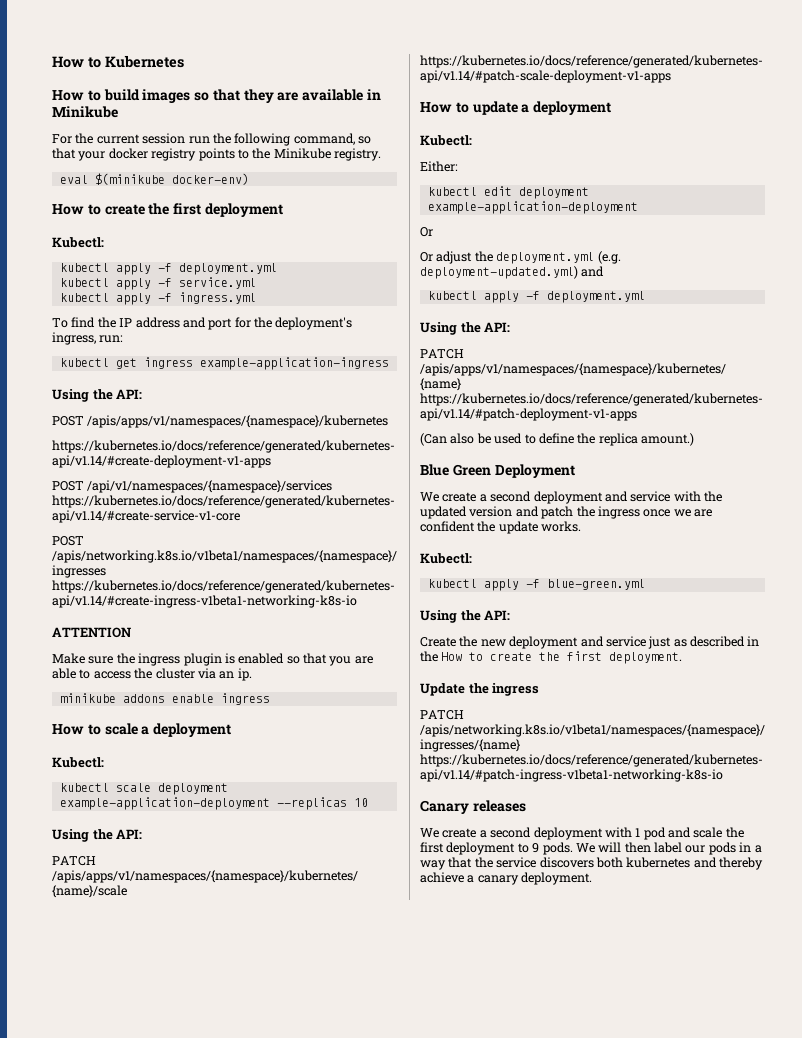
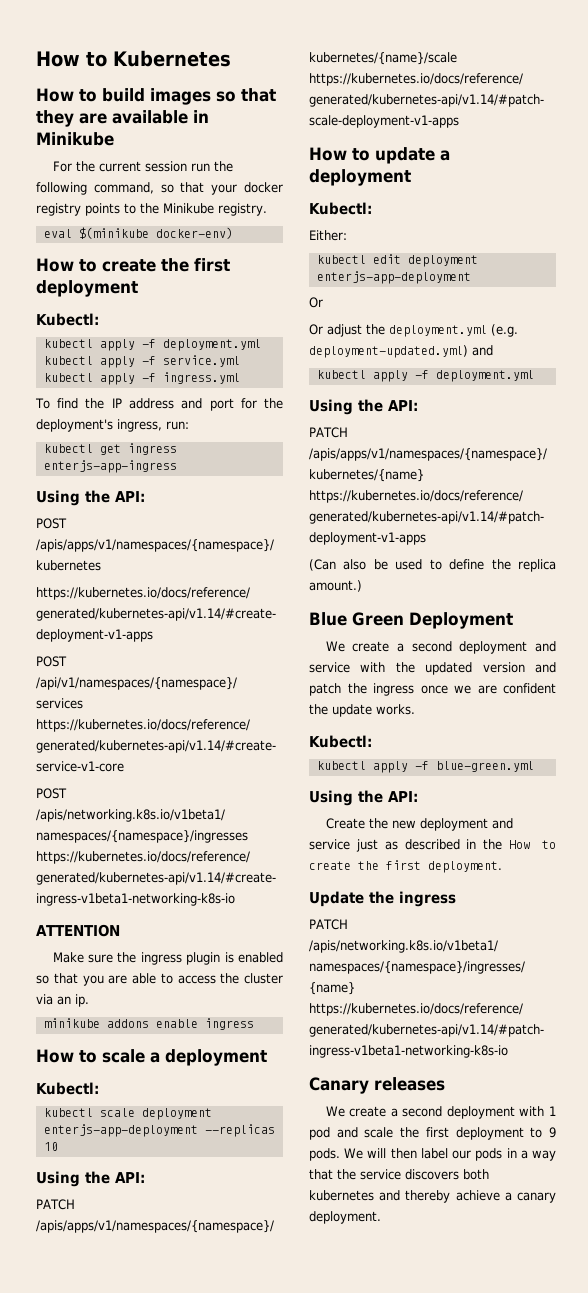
[199,357,389,370] example-application-ingress -> [43,460,177,473] enterjs-app-ingress
[59,797,270,810] example-application-deployment -> [43,1124,198,1137] enterjs-app-deployment
[427,201,638,214] example-application-deployment -> [316,271,471,284] enterjs-app-deployment

